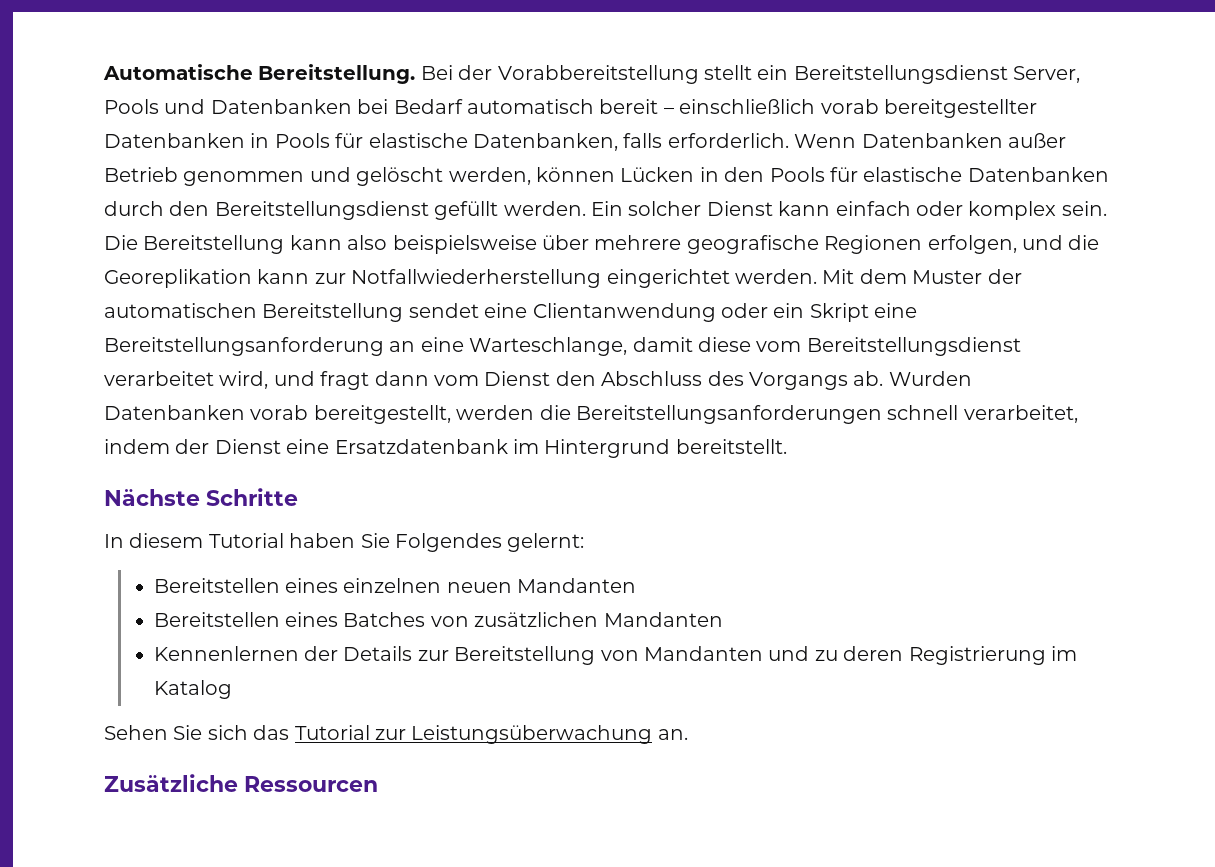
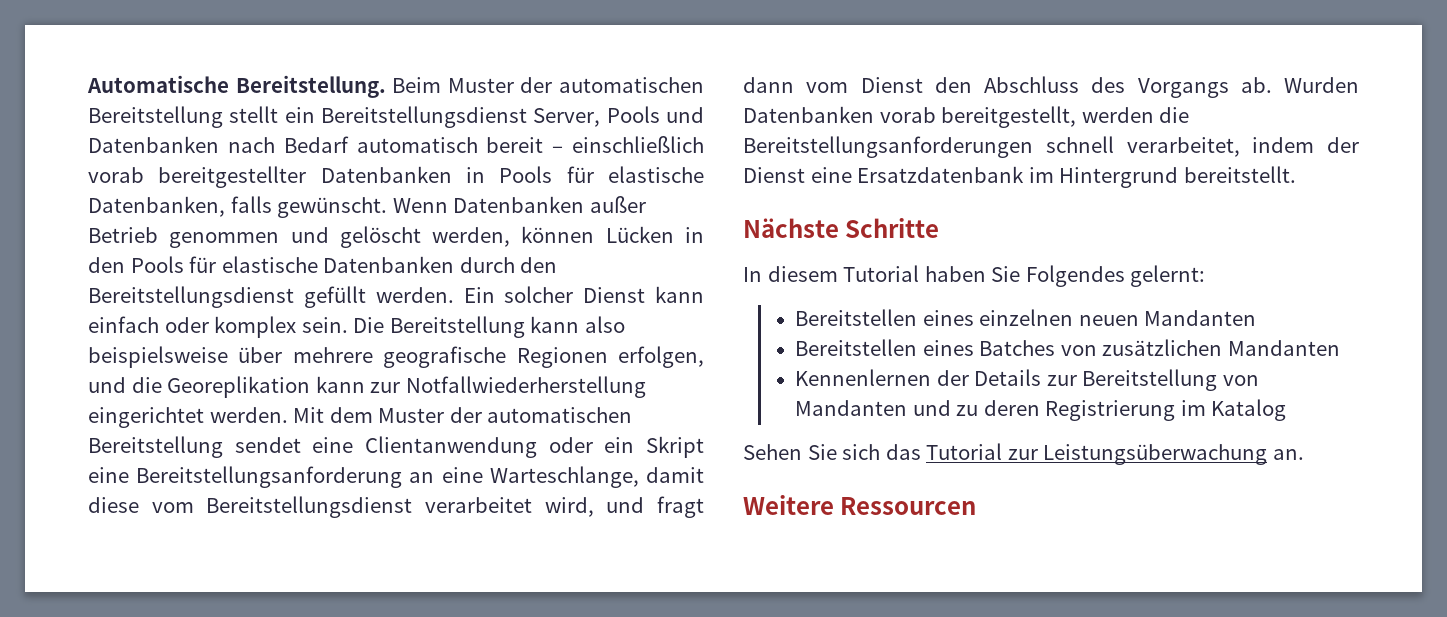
[420,65,699,84] Bei der Vorabbereitstellung -> [392,77,705,93] [88,106,223,128] Beim Muster der automatischen Bereitstellung
[357,99,389,114] bei -> [227,137,275,153] nach
[667,133,789,148] erforderlich. -> [277,197,388,218] gewünscht.
[104,774,238,792] Zusätzliche -> [743,495,834,515] Weitere

